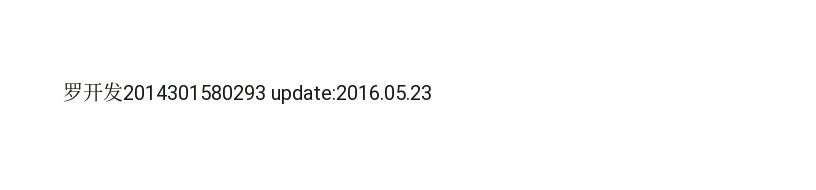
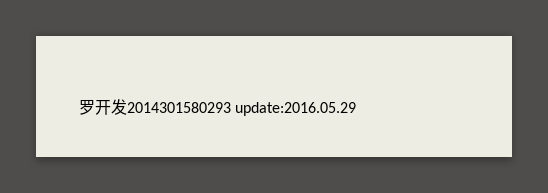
[271,85,433,104] update:2016.05.23 -> [235,102,357,116] update:2016.05.29

